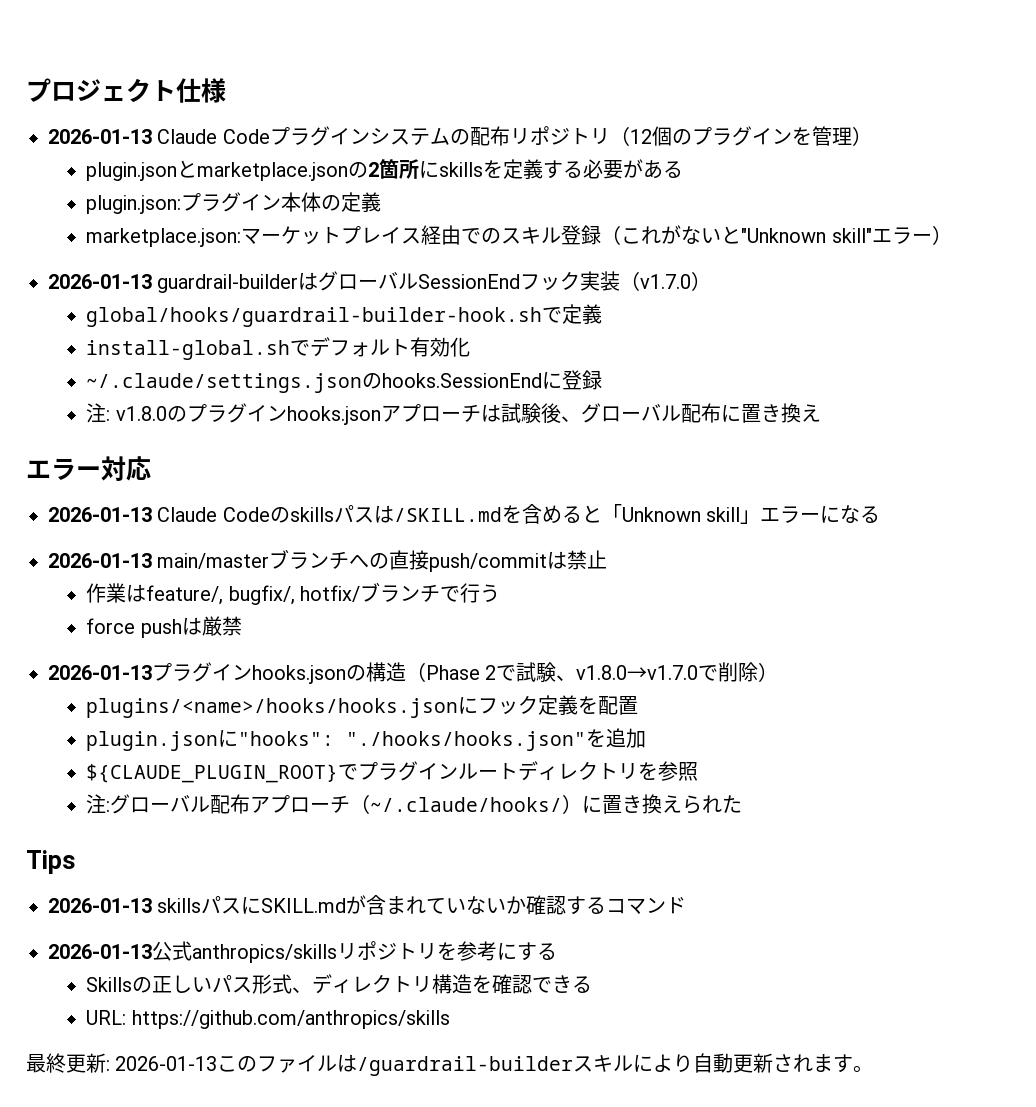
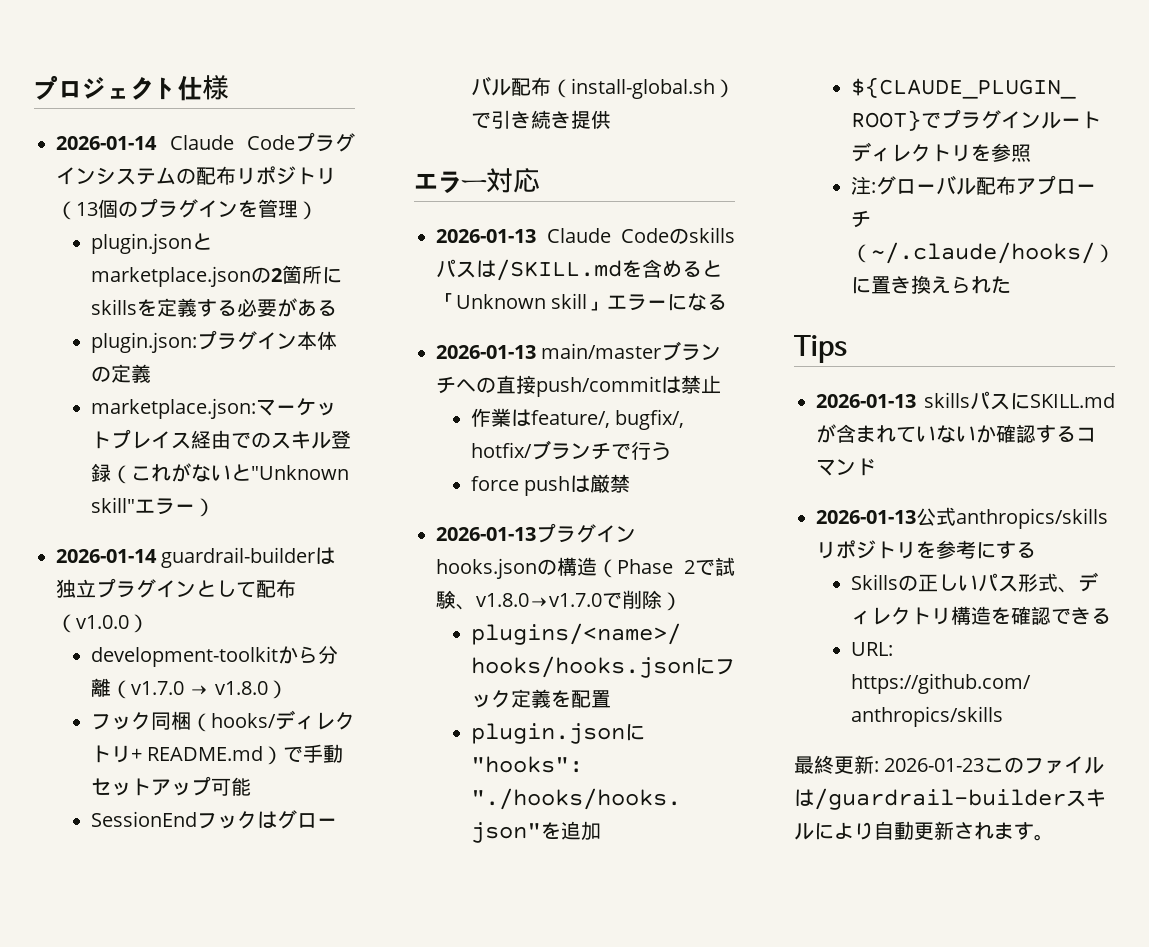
[48,129,152,144] 2026-01-13 -> [56,136,157,150] 2026-01-14
[629,129,652,144] 12 -> [76,202,98,216] 13
[48,271,712,293] [86,304,603,327] [86,337,471,360] [86,370,603,393] [86,403,821,425] 2026-01-13 guardrail-builderはグローバルSessionEndフック実装（v1.7.0） // global/hooks/guardrail-builder-hook.shで定義 // install-global.shでデフォルト有効化 // ~/.claude/settings.jsonのhooks.SessionEndに登録 // 注: v1.8.0のプラグインhooks.jsonアプローチは試験後、グローバル配布に置き換え -> [56,547,336,568] [56,578,296,598] [56,614,149,633] [90,645,338,667] [90,678,288,699] [90,710,355,732] [90,744,344,765] [90,776,251,796] [90,810,337,829] [470,76,735,99] [470,110,611,129] 2026-01-14 guardrail-builderは独立プラグインとして配布（v1.0.0） // development-toolkitから分離（v1.7.0 → v1.8.0） // フック同梱（hooks/ディレクトリ+ README.md）で手動セットアップ可能 // SessionEndフックはグローバル配布（install-global.sh）で引き続き提供
[115,1056,218,1071] 2026-01-13 -> [884,758,985,772] 2026-01-23

